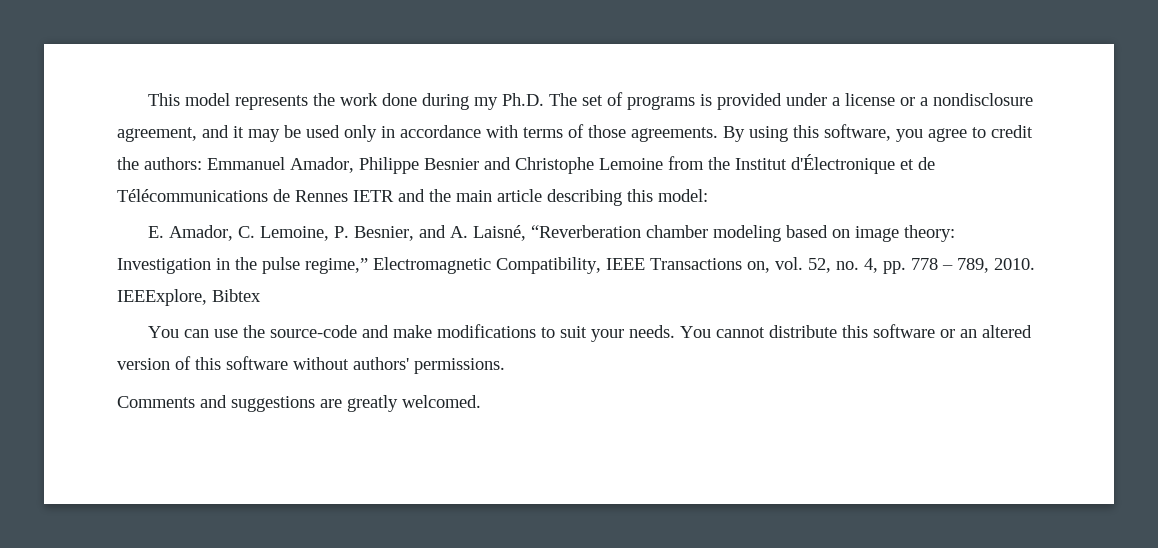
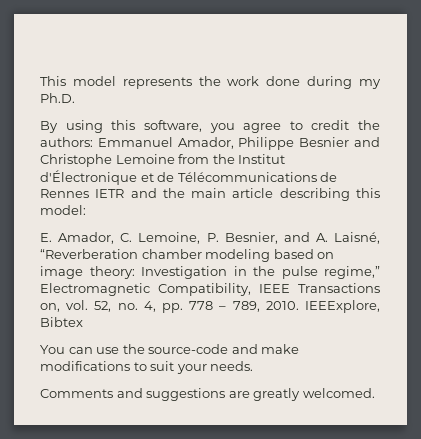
[549,92,1034,110] [117,124,718,142] The set of programs is provided under a license or a nondisclosure agreement, and it may be used only in accordance with terms of those agreements. -> (75, 98) //
[680,324,1033,338] [117,356,505,374] You cannot distribute this software or an altered version of this software without authors' permissions. -> (254, 366) none

